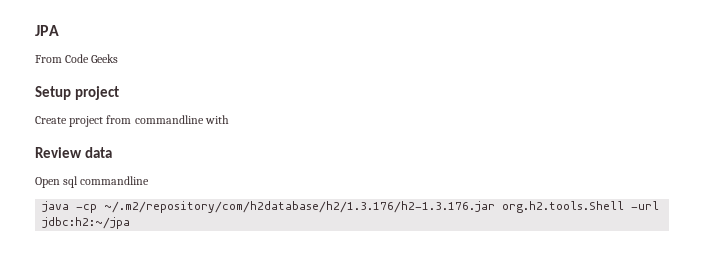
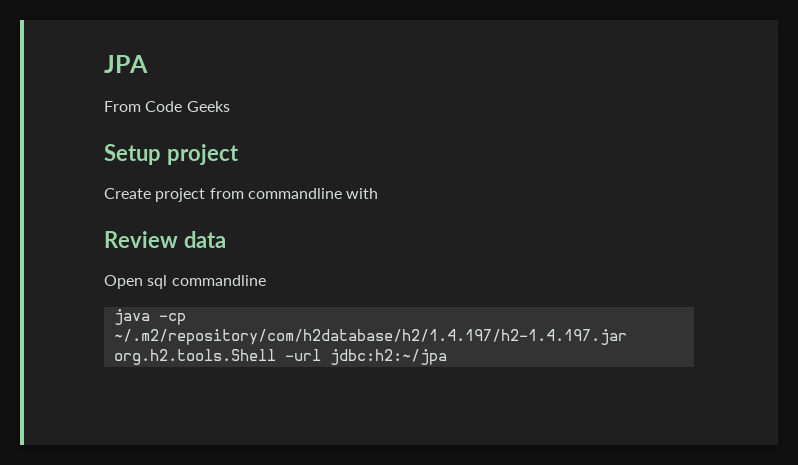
[104,201,496,213] ~/.m2/repository/com/h2database/h2/1.3.176/h2-1.3.176.jar -> [113,329,627,345] ~/.m2/repository/com/h2database/h2/1.4.197/h2-1.4.197.jar

